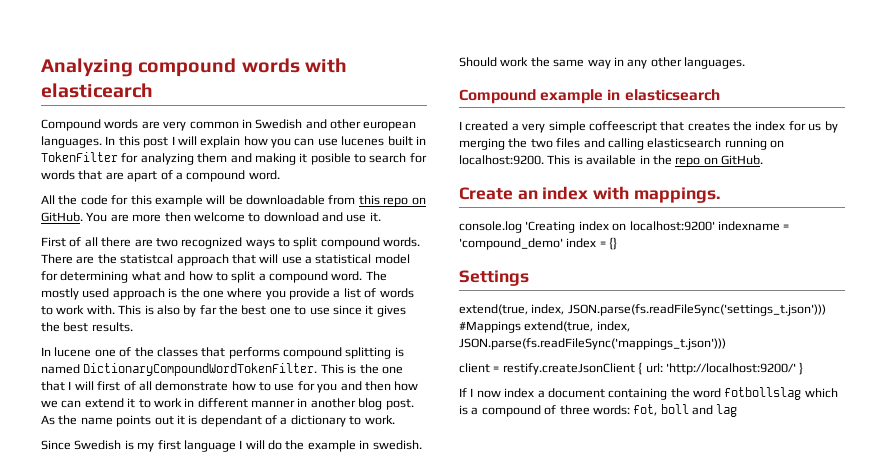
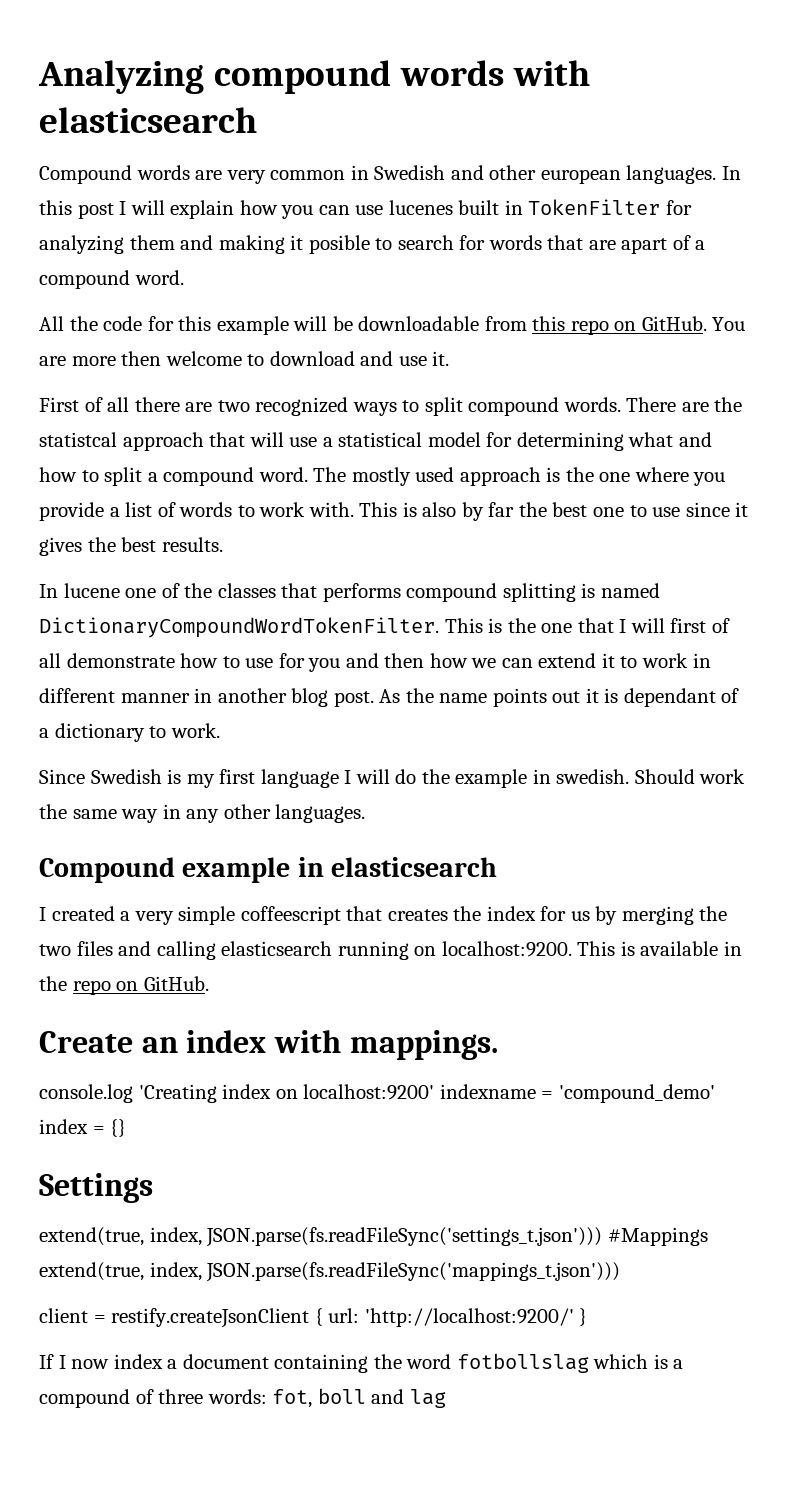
[41,83,153,98] elasticearch -> [39,107,257,133] elasticsearch

